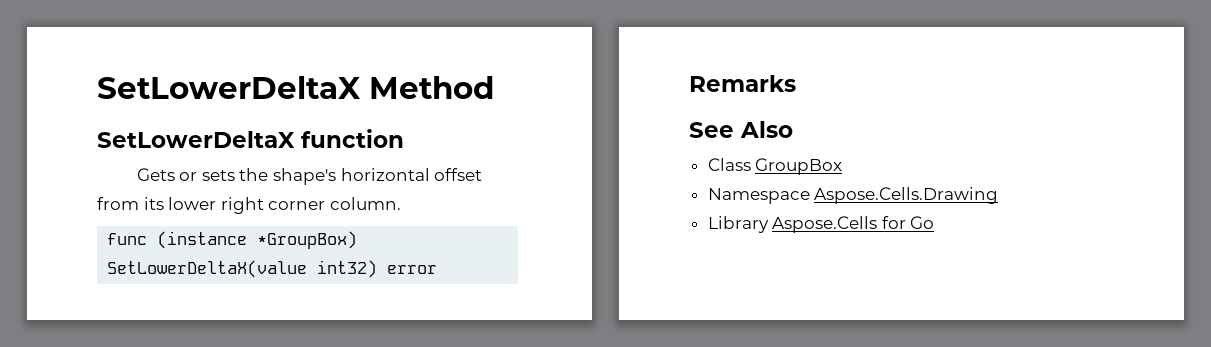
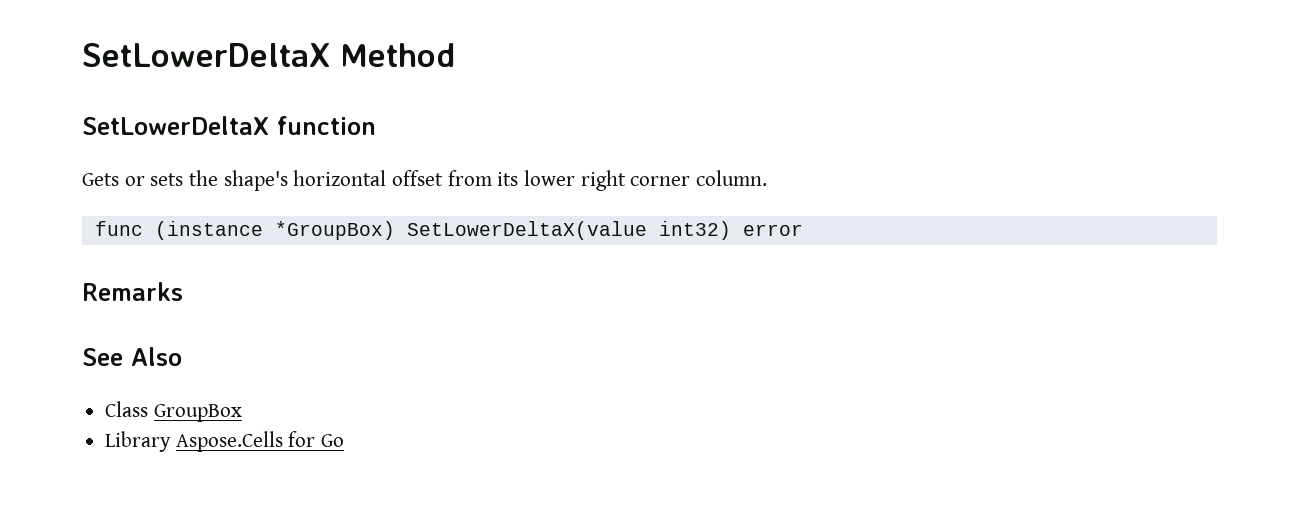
[707,187,999,204] // Namespace Aspose.Cells.Drawing -> (242, 413) none

